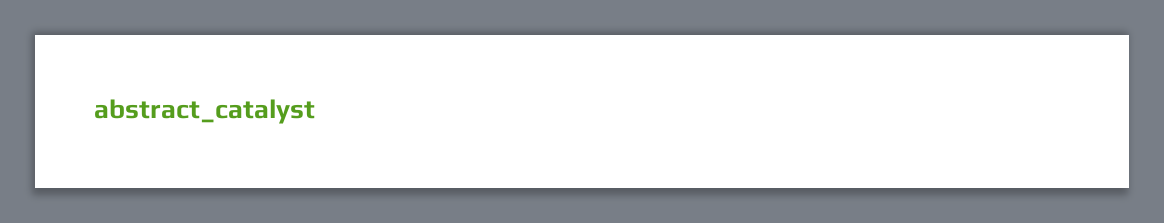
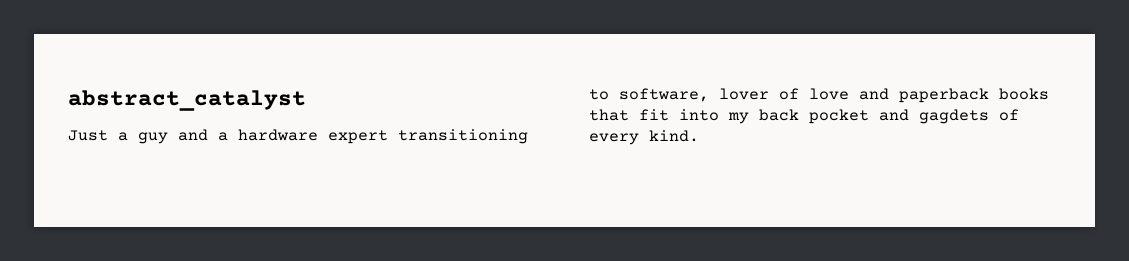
(315, 111) none -> [68,129,528,144] [589,88,1049,103] [589,109,1019,124] [589,130,699,145] // Just a guy and a hardware expert transitioning to software, lover of love and paperback books that fit into my back pocket and gagdets of every kind.

